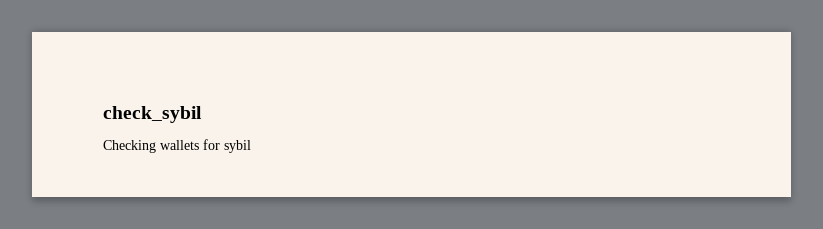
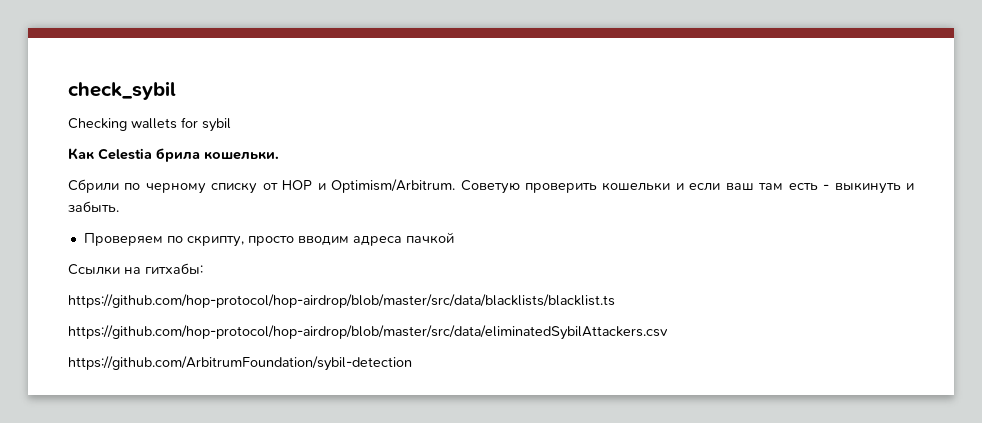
(251, 146) none -> [68,148,279,162] [68,179,915,194] [68,201,119,212] [83,232,454,247] [68,263,203,275] [68,294,615,308] [68,325,668,340] [68,356,412,371] // Как Celestia брила кошельки. // Сбрили по черному списку от HOP и Optimism/Arbitrum. Советую проверить кошельки и если ваш там есть - выкинуть и забыть. // Проверяем по скрипту, просто вводим адреса пачкой // Ссылки на гитхабы: // https://github.com/hop-protocol/hop-airdrop/blob/master/src/data/blacklists/blacklist.ts // https://github.com/hop-protocol/hop-airdrop/blob/master/src/data/eliminatedSybilAttackers.csv // https://github.com/ArbitrumFoundation/sybil-detection

